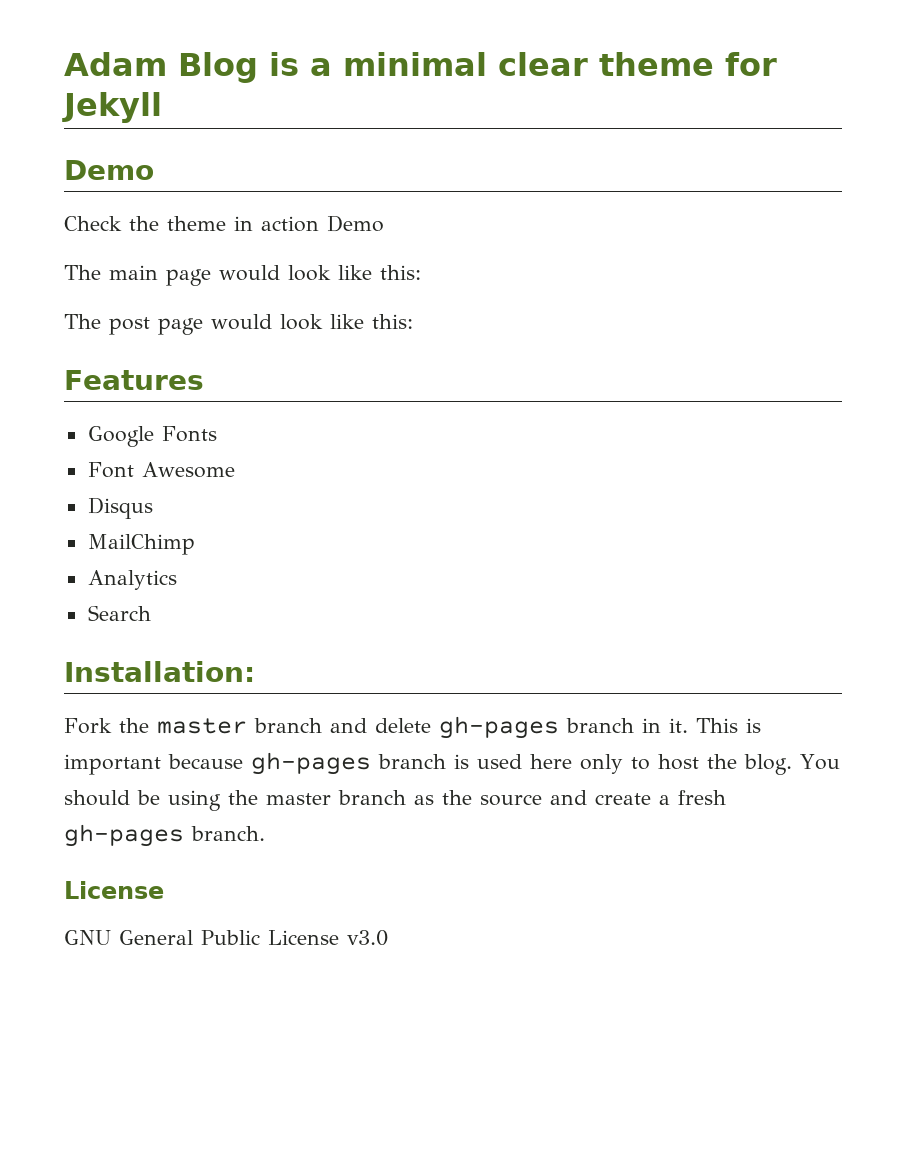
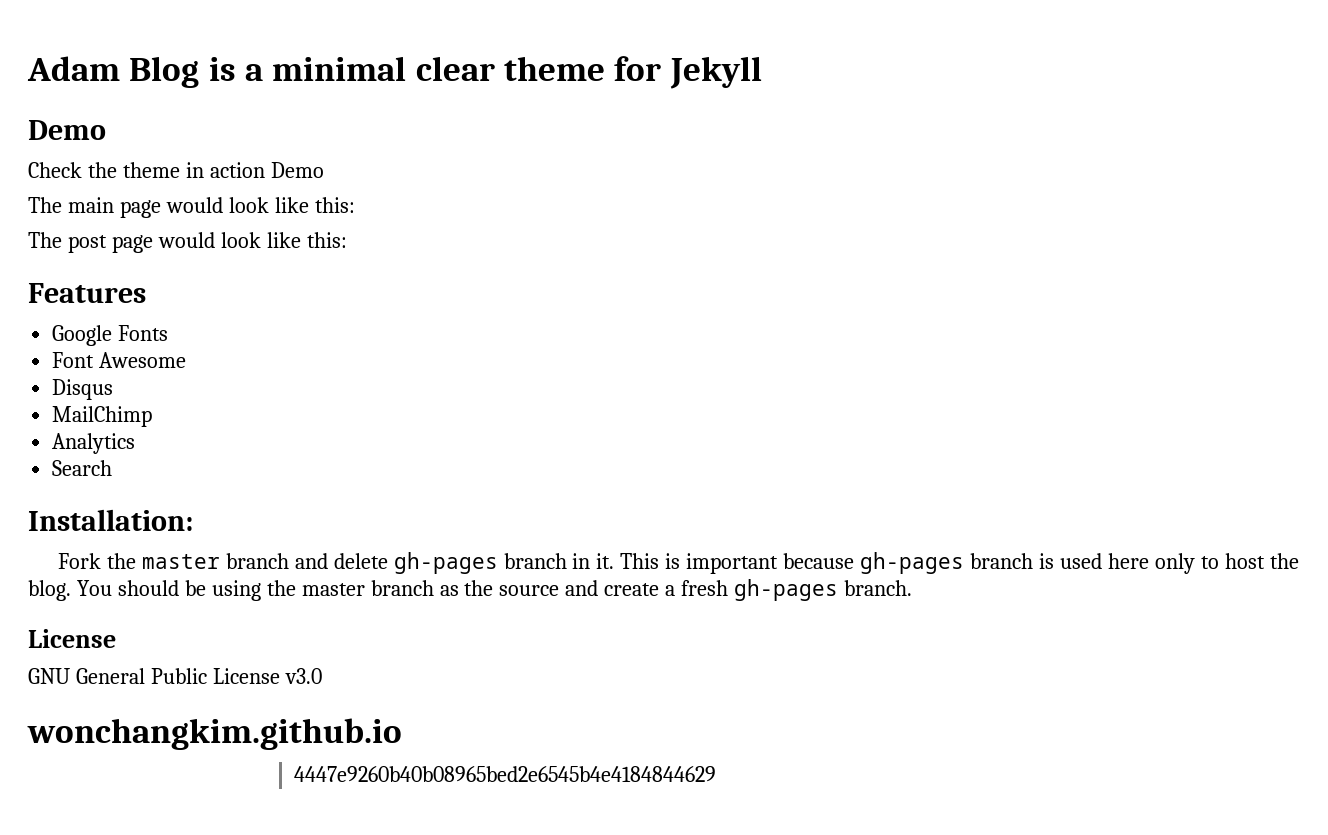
(388, 938) none -> [27,718,402,750] [293,766,716,782] // wonchangkim.github.io // 4447e9260b40b08965bed2e6545b4e4184844629

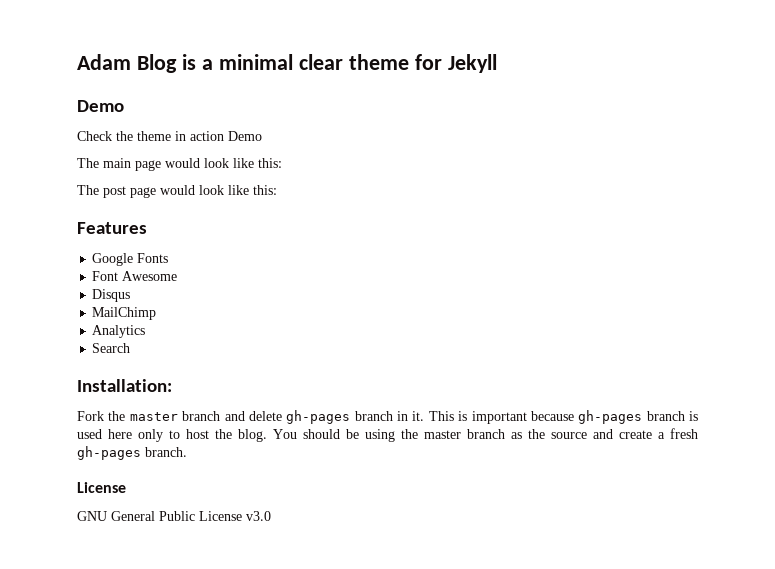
[27,718,402,750] [293,766,716,782] // wonchangkim.github.io // 4447e9260b40b08965bed2e6545b4e4184844629 -> (271, 516) none

